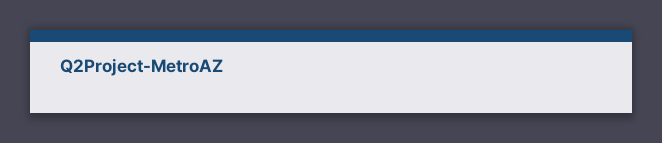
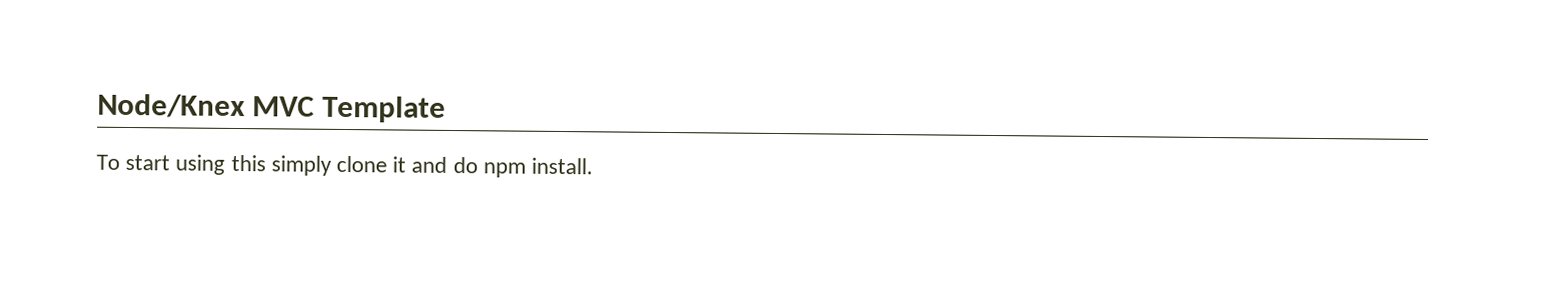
[60,58,223,76] Q2Project-MetroAZ -> [97,93,446,123] [96,154,594,178] Node/Knex MVC Template // To start using this simply clone it and do npm install.

